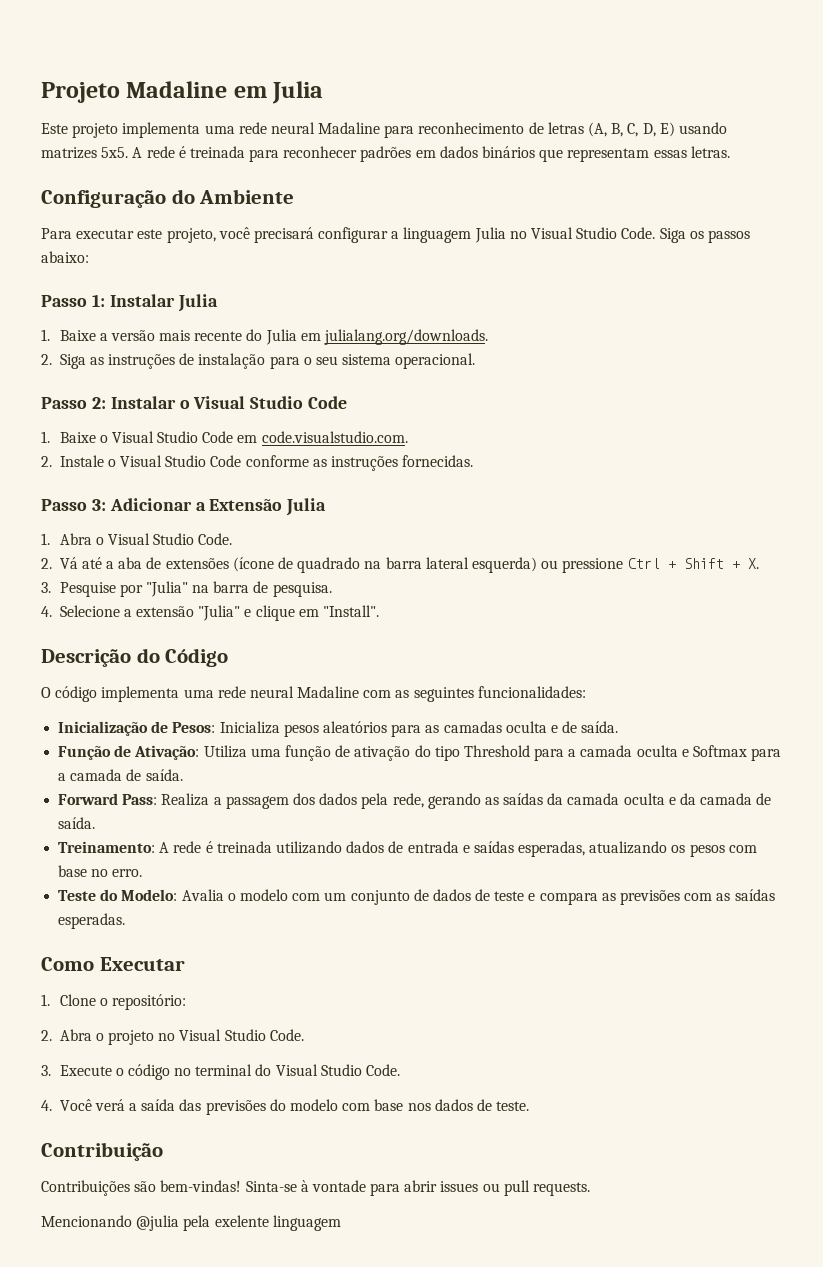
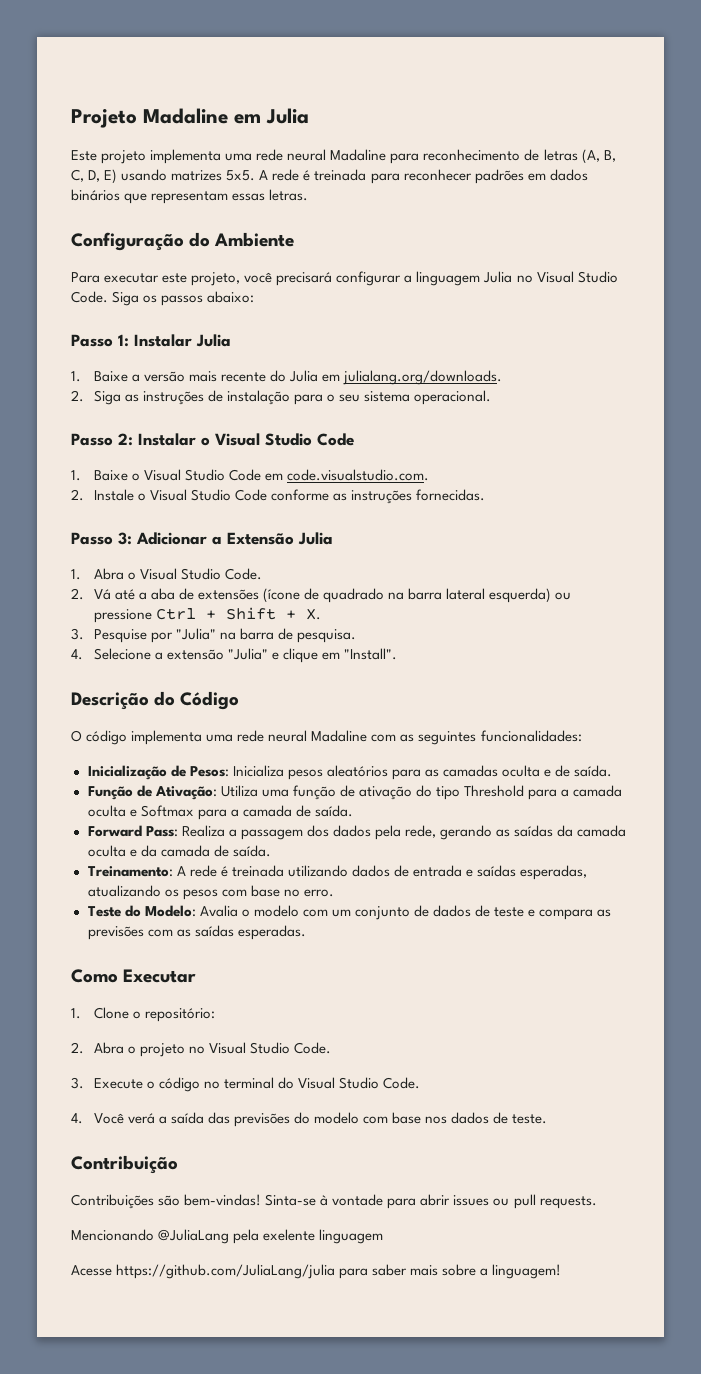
[136,1215,180,1231] @julia -> [158,1229,230,1244] @JuliaLang
(341, 1223) none -> [71,1264,562,1279] // Acesse https://github.com/JuliaLang/julia para saber mais sobre a linguagem!

